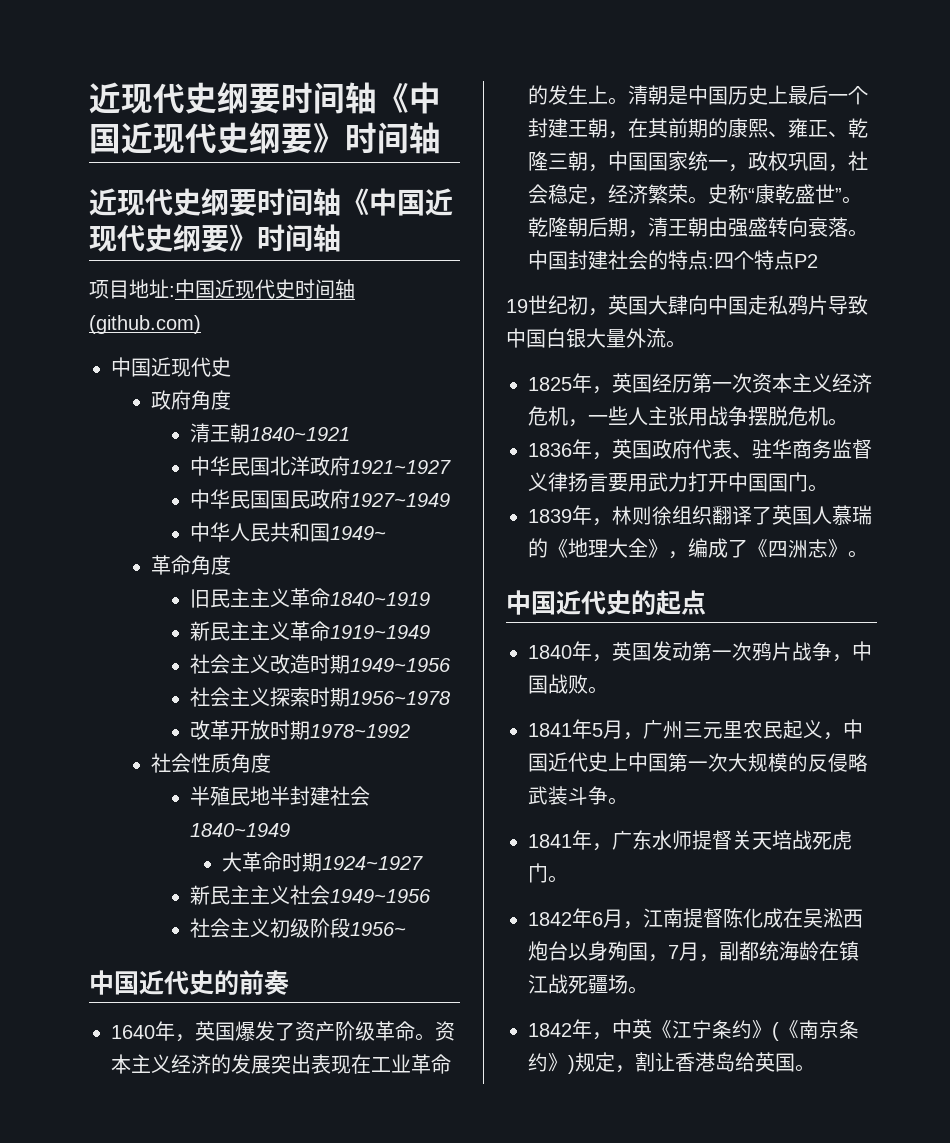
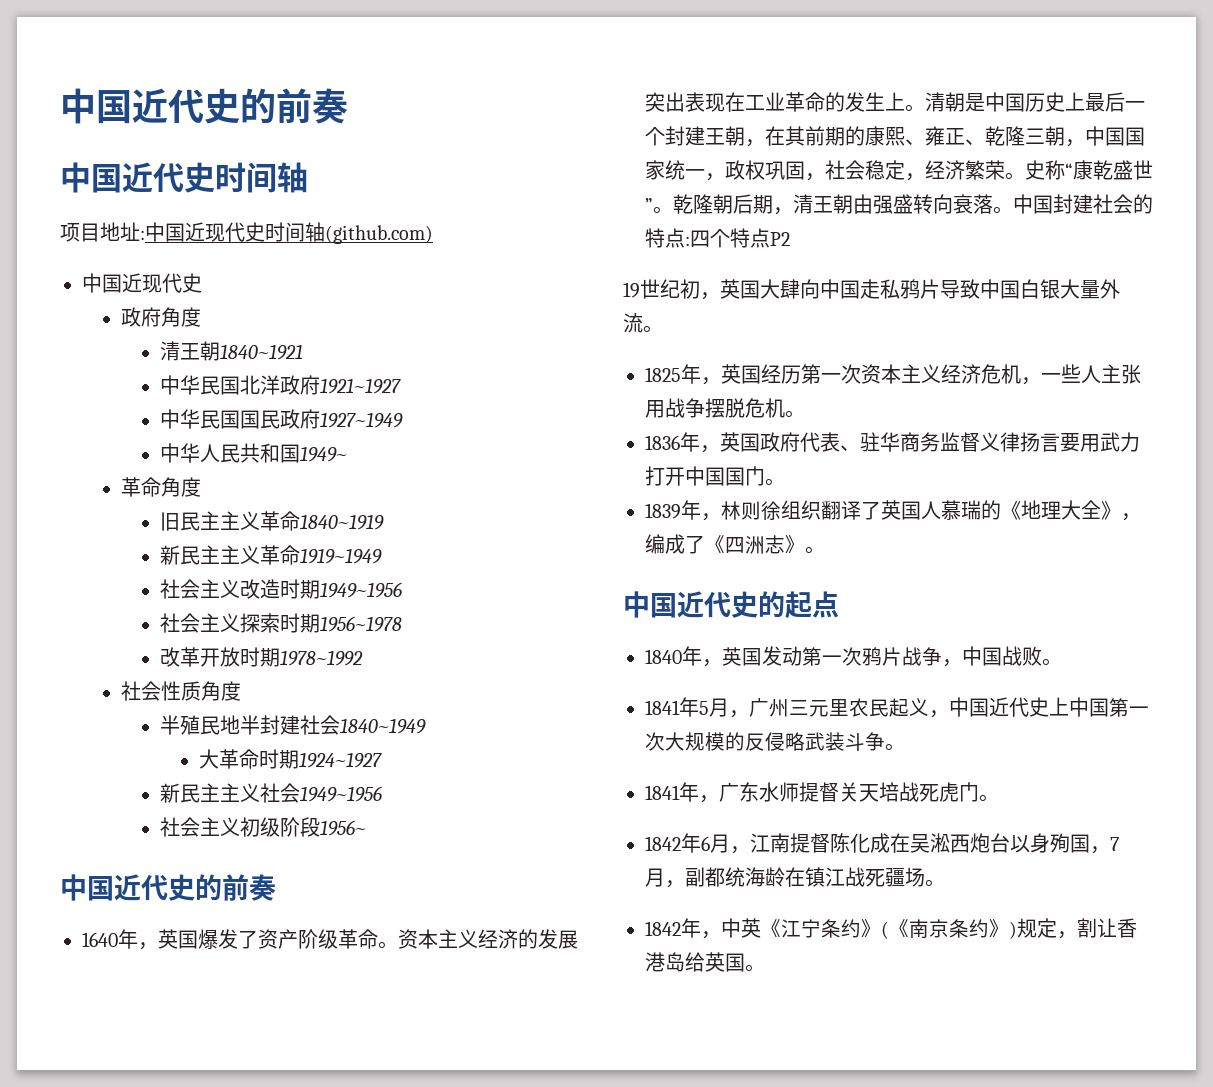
[89,82,441,114] [89,122,441,154] [89,188,453,216] [89,224,257,252] 近现代史纲要时间轴《中国近现代史纲要》时间轴 // 近现代史纲要时间轴《中国近现代史纲要》 -> [60,88,348,124] [60,162,215,193] 中国近代史的前奏 // 中国近代史

